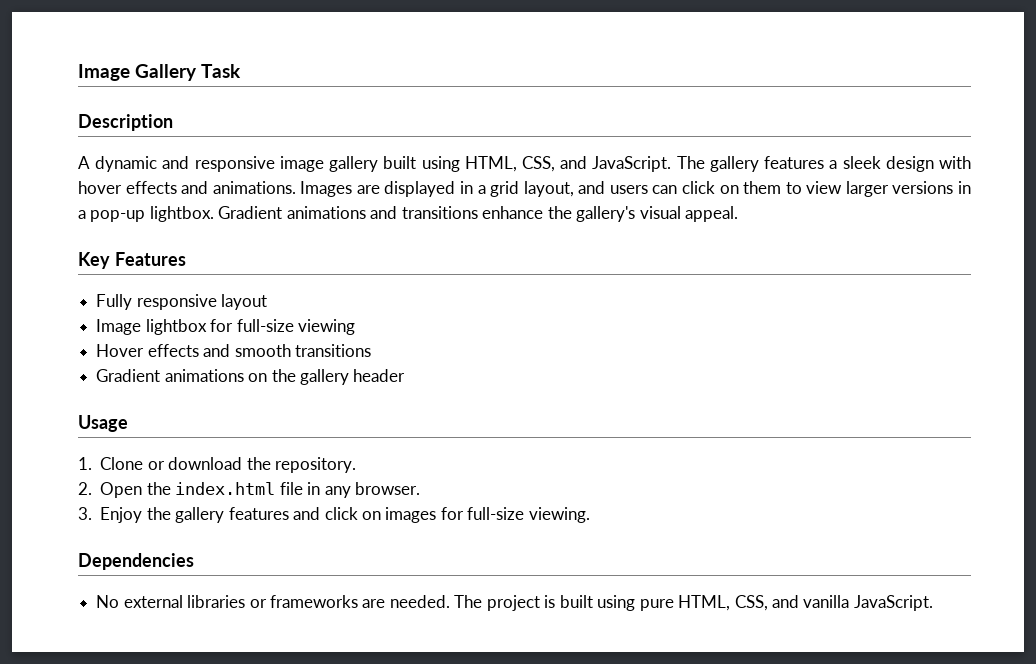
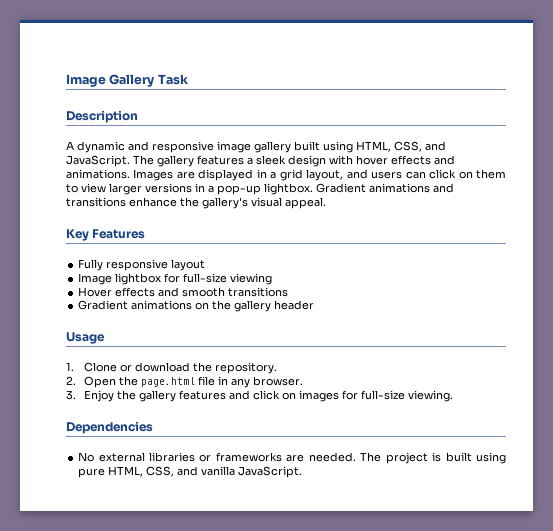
[175,482,276,495] index.html -> [141,377,196,387] page.html

